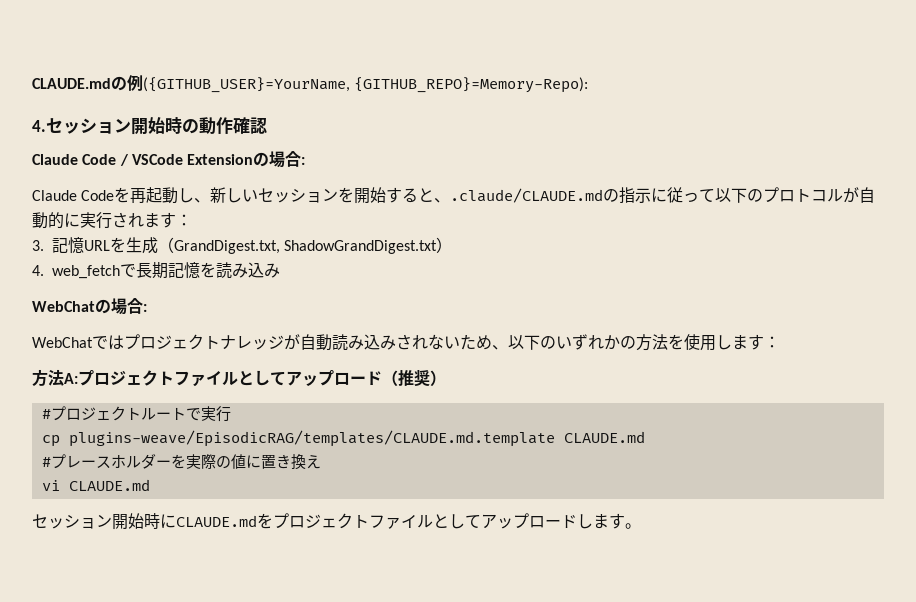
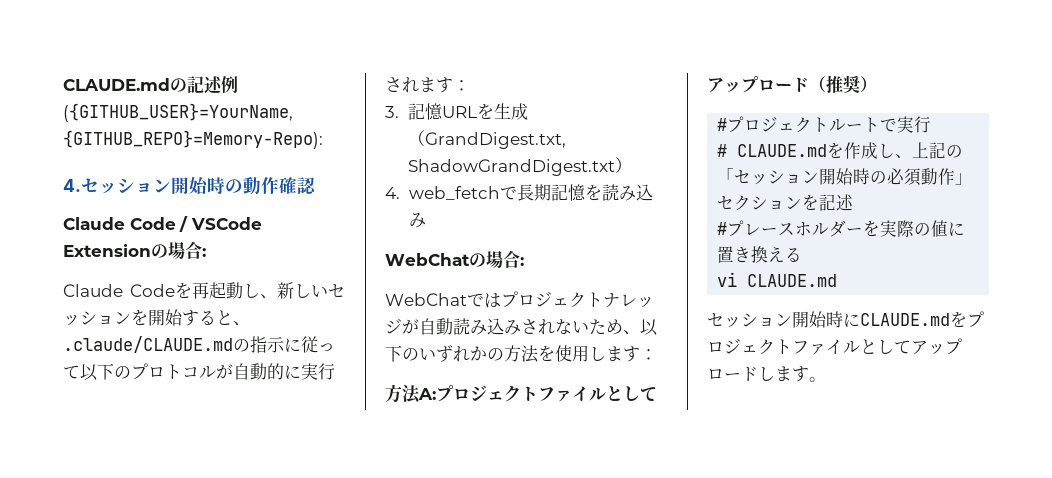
(127, 83) none -> [187,76,223,94] 記述
[41,430,645,447] cp plugins-weave/EpisodicRAG/templates/CLAUDE.md.template CLAUDE.md -> [717,142,964,159] [717,168,973,186] [717,194,854,211] # CLAUDE.mdを作成し、上記の「セッション開始時の必須動作」セクションを記述
(321, 462) none -> [785,247,803,262] る

